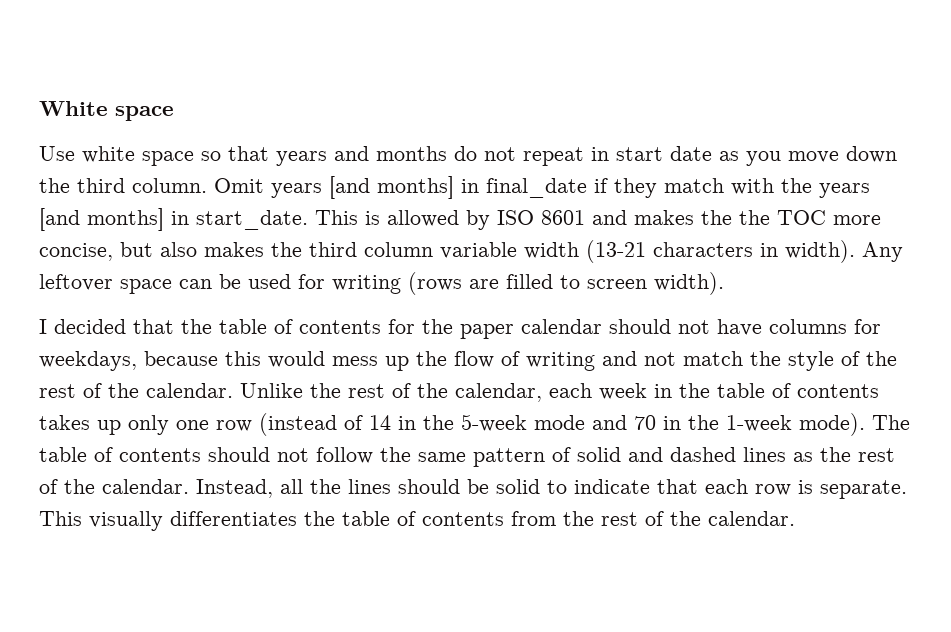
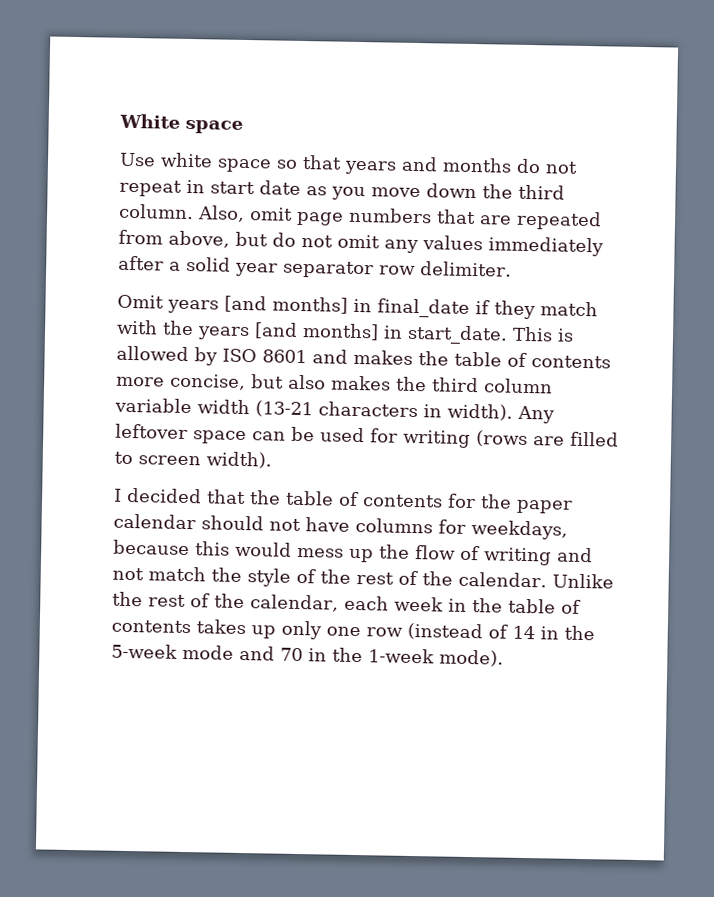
(207, 185) none -> [197,205,602,231] [118,229,604,257] [118,255,512,279] Also, omit page numbers that are repeated from above, but do not omit any values immediately after a solid year separator row delimiter. //
[739,210,826,225] the TOC -> [454,351,611,369] table of contents
[872,415,910,430] [39,447,895,467] [39,479,907,499] [39,511,795,531] The table of contents should not follow the same pattern of solid and dashed lines as the rest of the calendar. Instead, all the lines should be solid to indicate that each row is separate. This visually differentiates the table of contents from the rest of the calendar. -> (504, 658) none

